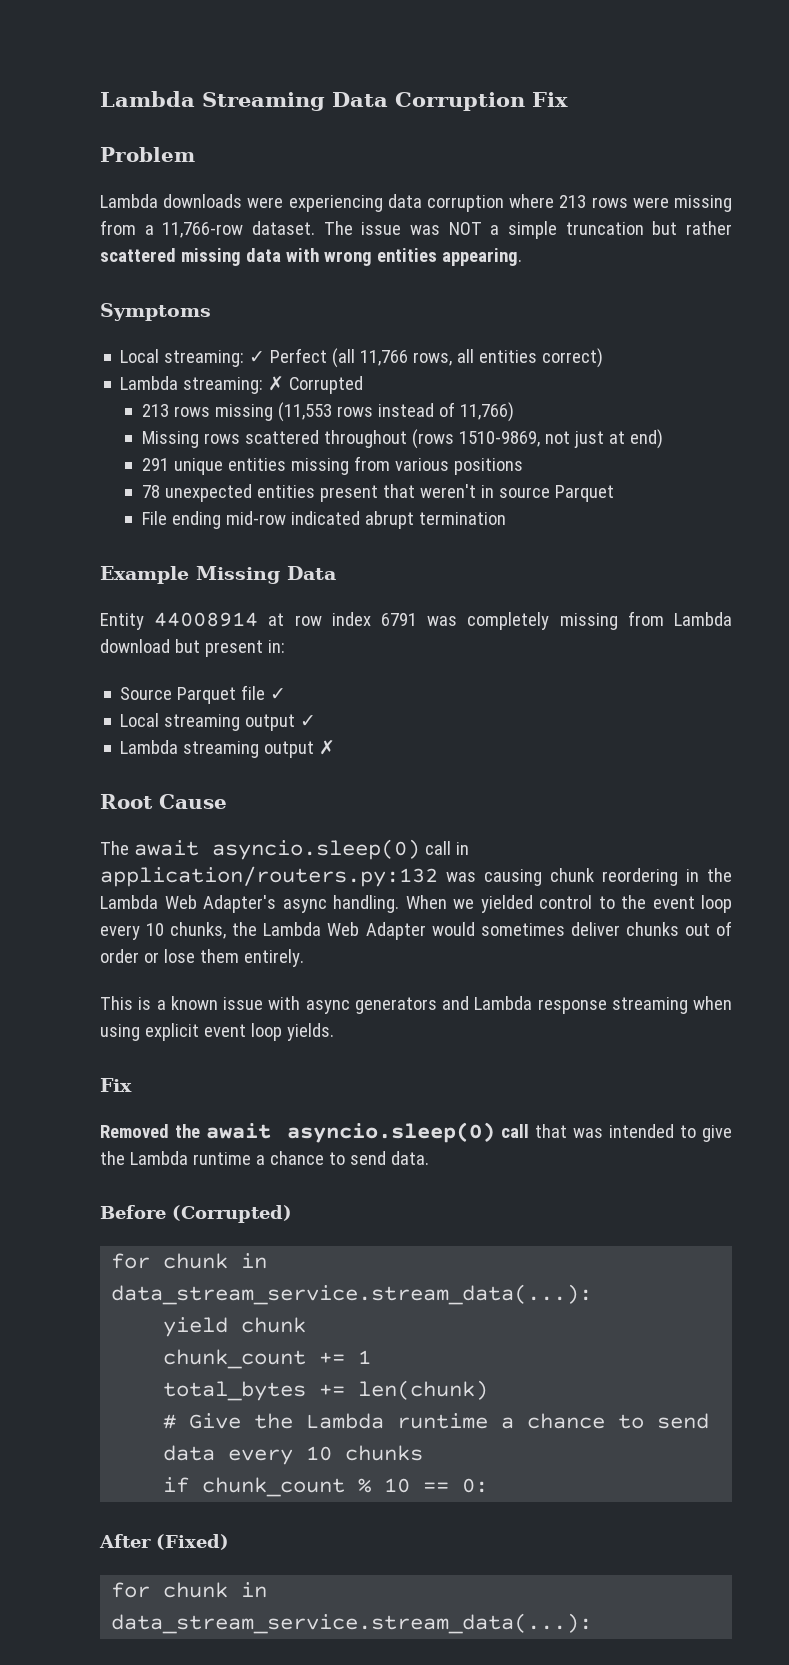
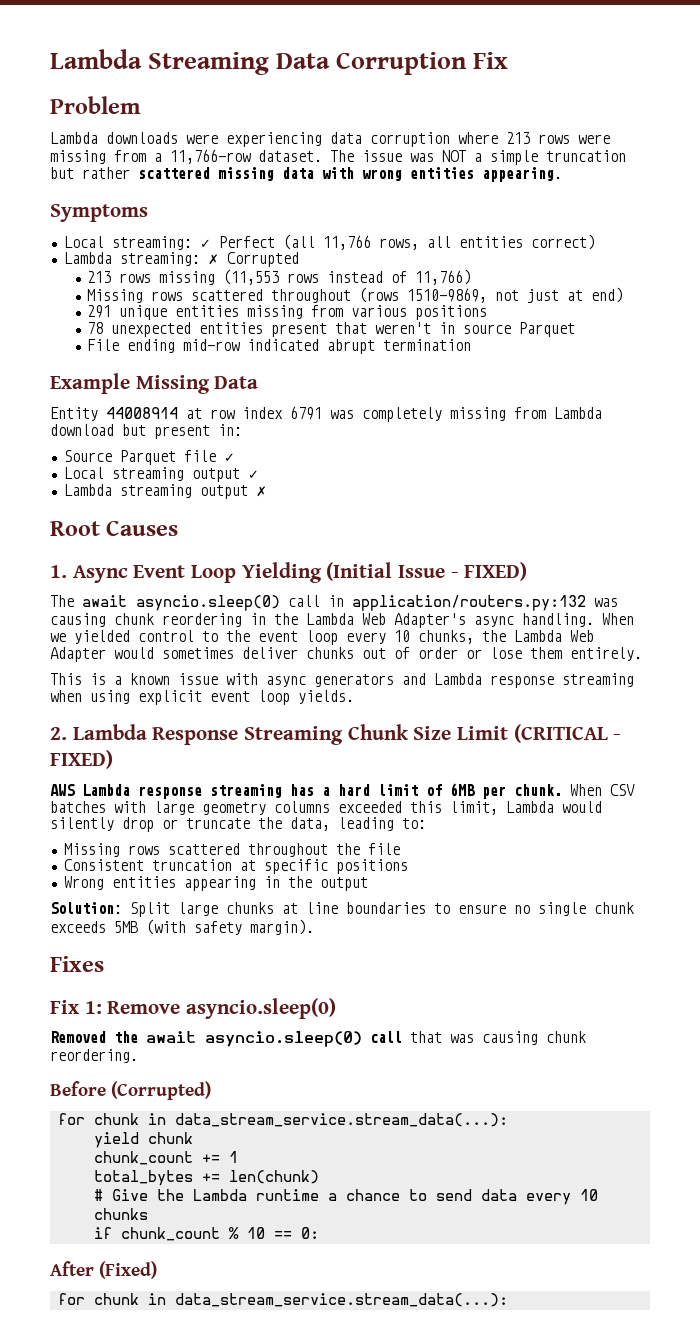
[159,794,227,809] Cause -> [106,521,179,536] [50,562,528,583] Causes // 1. Async Event Loop Yielding (Initial Issue - FIXED)
[100,1078,132,1092] Fix -> [50,724,622,745] [50,750,113,769] [50,783,635,799] [50,801,602,815] [50,817,426,832] [63,843,400,857] [63,859,408,874] [63,876,368,891] [50,902,634,917] [50,919,314,935] [50,956,104,972] [50,998,337,1019] 2. Lambda Response Streaming Chunk Size Limit (CRITICAL - FIXED) // AWS Lambda response streaming has a hard limit of 6MB per chunk. When CSV batches with large geometry columns exceeded this limit, Lambda would silently drop or truncate the data, leading to: // Missing rows scattered throughout the file // Consistent truncation at specific positions // Wrong entities appearing in the output // Solution: Split large chunks at line boundaries to ensure no single chunk exceeds 5MB (with safety margin). // Fixes // Fix 1: Remove asyncio.sleep(0)
[608,1124,732,1142] [100,1151,429,1165] intended to give the Lambda runtime a chance to send data. -> [482,1031,586,1045] [50,1049,138,1063] causing chunk reordering.

